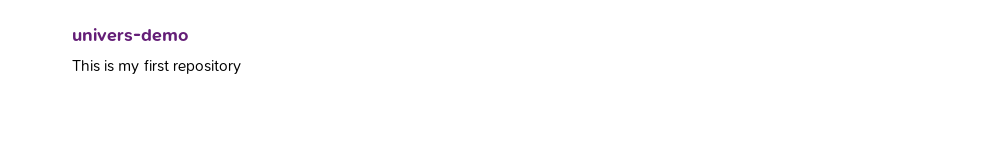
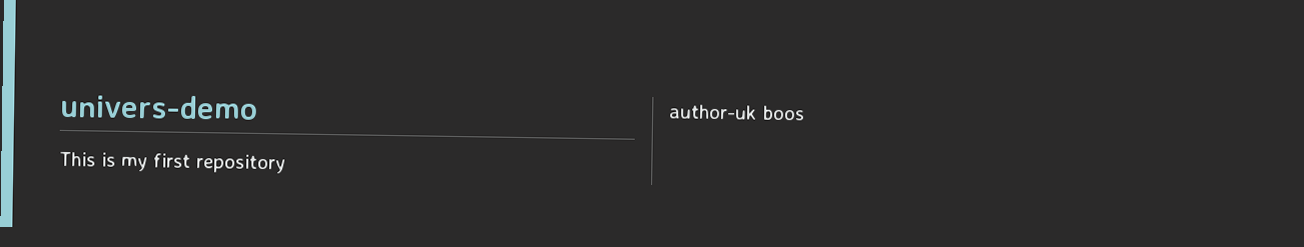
(241, 67) none -> [669,104,805,121] // author-uk boos

